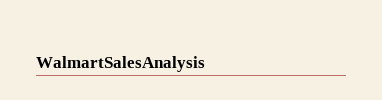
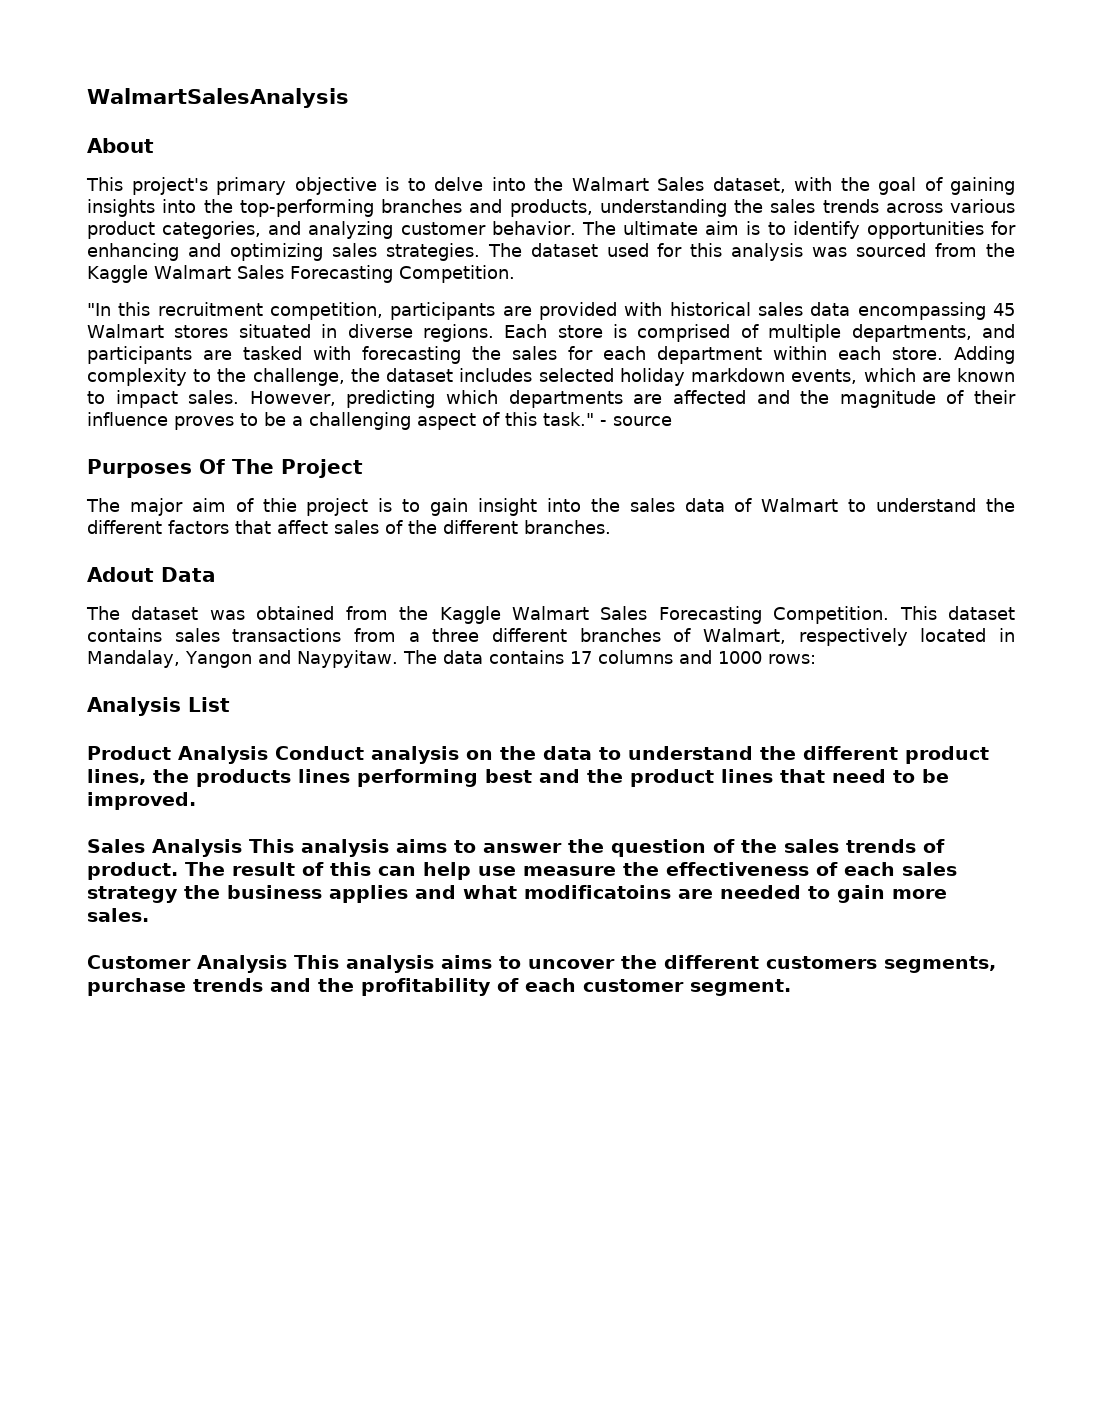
(205, 64) none -> [87,138,154,153] [86,177,1015,195] [87,199,1015,217] [87,221,1017,239] [87,243,1016,261] [87,265,515,283] [87,302,1016,320] [87,324,1015,342] [87,346,1015,364] [87,368,1016,386] [87,390,1017,408] [87,412,672,430] [87,459,363,478] [86,498,1016,516] [87,520,611,534] [87,567,216,582] [86,606,1015,624] [87,628,1015,646] [87,650,816,668] [87,697,230,716] [87,746,989,764] [87,769,949,787] [87,792,196,810] [87,839,945,857] [87,862,957,880] [87,885,947,903] [87,908,149,922] [87,955,996,973] [87,978,791,996] // About // This project's primary objective is to delve into the Walmart Sales dataset, with the goal of gaining insights into the top-performing branches and products, understanding the sales trends across various product categories, and analyzing customer behavior. The ultimate aim is to identify opportunities for enhancing and optimizing sales strategies. The dataset used for this analysis was sourced from the Kaggle Walmart Sales Forecasting Competition. // "In this recruitment competition, participants are provided with historical sales data encompassing 45 Walmart stores situated in diverse regions. Each store is comprised of multiple departments, and participants are tasked with forecasting the sales for each department within each store. Adding complexity to the challenge, the dataset includes selected holiday markdown events, which are known to impact sales. However, predicting which departments are affected and the magnitude of their influence proves to be a challenging aspect of this task." - source // Purposes Of The Project // The major aim of thie project is to gain insight into the sales data of Walmart to understand the different factors that affect sales of the different branches. // Adout Data // The dataset was obtained from the Kaggle Walmart Sales Forecasting Competition. This dataset contains sales transactions from a three different branches of Walmart, respectively located in Mandalay, Yangon and Naypyitaw. The data contains 17 columns and 1000 rows: // Analysis List // Product Analysis Conduct analysis on the data to understand the different product lines, the products lines performing best and the product lines that need to be improved. // Sales Analysis This analysis aims to answer the question of the sales trends of product. The result of this can help use measure the effectiveness of each sales strategy the business applies and what modificatoins are needed to gain more sales. // Customer Analysis This analysis aims to uncover the different customers segments, purchase trends and the profitability of each customer segment.

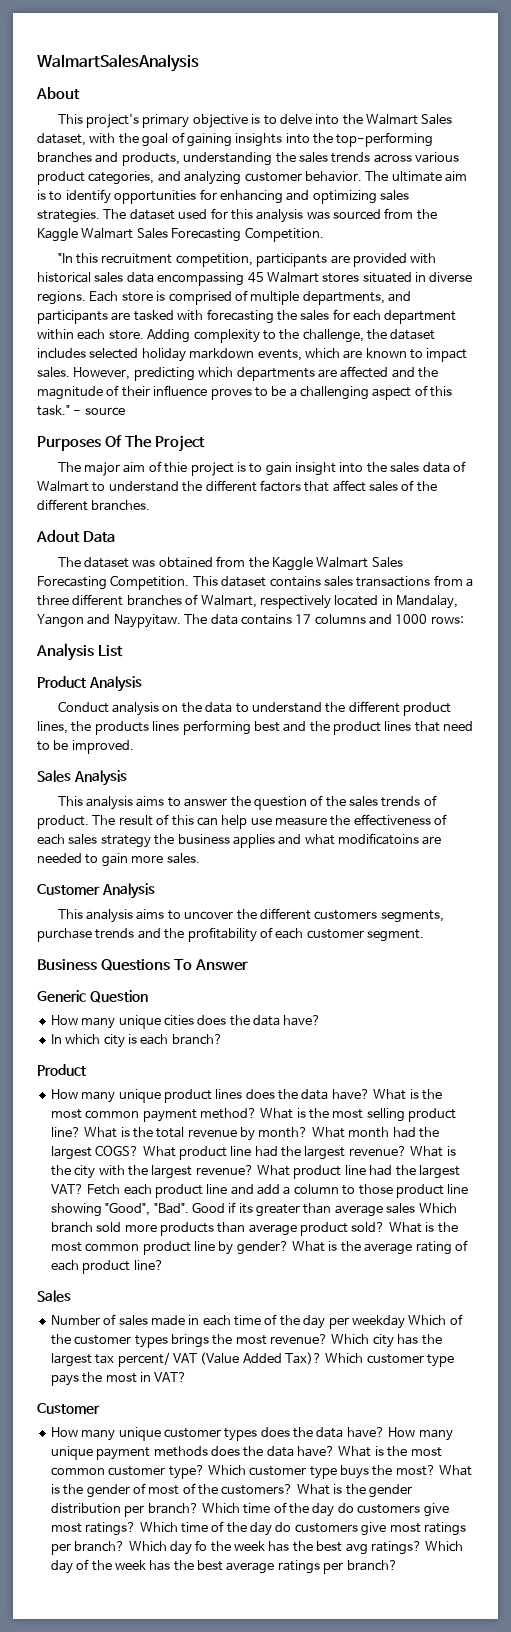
(268, 755) none -> (142, 684) //
(242, 848) none -> (127, 778) //
(287, 964) none -> (155, 891) //
(791, 987) none -> [37,959,248,971] [37,990,148,1003] [50,1015,322,1029] [50,1034,223,1048] [37,1064,86,1076] [50,1089,442,1103] [50,1108,457,1122] [50,1127,439,1141] [50,1145,456,1160] [50,1165,460,1179] [50,1184,469,1198] [50,1202,457,1217] [50,1222,458,1236] [50,1240,468,1255] [50,1260,164,1274] [37,1290,71,1302] [50,1314,463,1329] [50,1334,442,1348] [50,1352,455,1367] [50,1372,188,1386] [37,1403,100,1414] [50,1427,453,1441] [50,1446,442,1460] [50,1465,473,1479] [50,1483,412,1498] [50,1502,449,1517] [50,1521,466,1536] [50,1540,464,1555] [50,1559,398,1574] // Business Questions To Answer // Generic Question // How many unique cities does the data have? // In which city is each branch? // Product // How many unique product lines does the data have? What is the most common payment method? What is the most selling product line? What is the total revenue by month? What month had the largest COGS? What product line had the largest revenue? What is the city with the largest revenue? What product line had the largest VAT? Fetch each product line and add a column to those product line showing "Good", "Bad". Good if its greater than average sales Which branch sold more products than average product sold? What is the most common product line by gender? What is the average rating of each product line? // Sales // Number of sales made in each time of the day per weekday Which of the customer types brings the most revenue? Which city has the largest tax percent/ VAT (Value Added Tax)? Which customer type pays the most in VAT? // Customer // How many unique customer types does the data have? How many unique payment methods does the data have? What is the most common customer type? Which customer type buys the most? What is the gender of most of the customers? What is the gender distribution per branch? Which time of the day do customers give most ratings? Which time of the day do customers give most ratings per branch? Which day fo the week has the best avg ratings? Which day of the week has the best average ratings per branch?

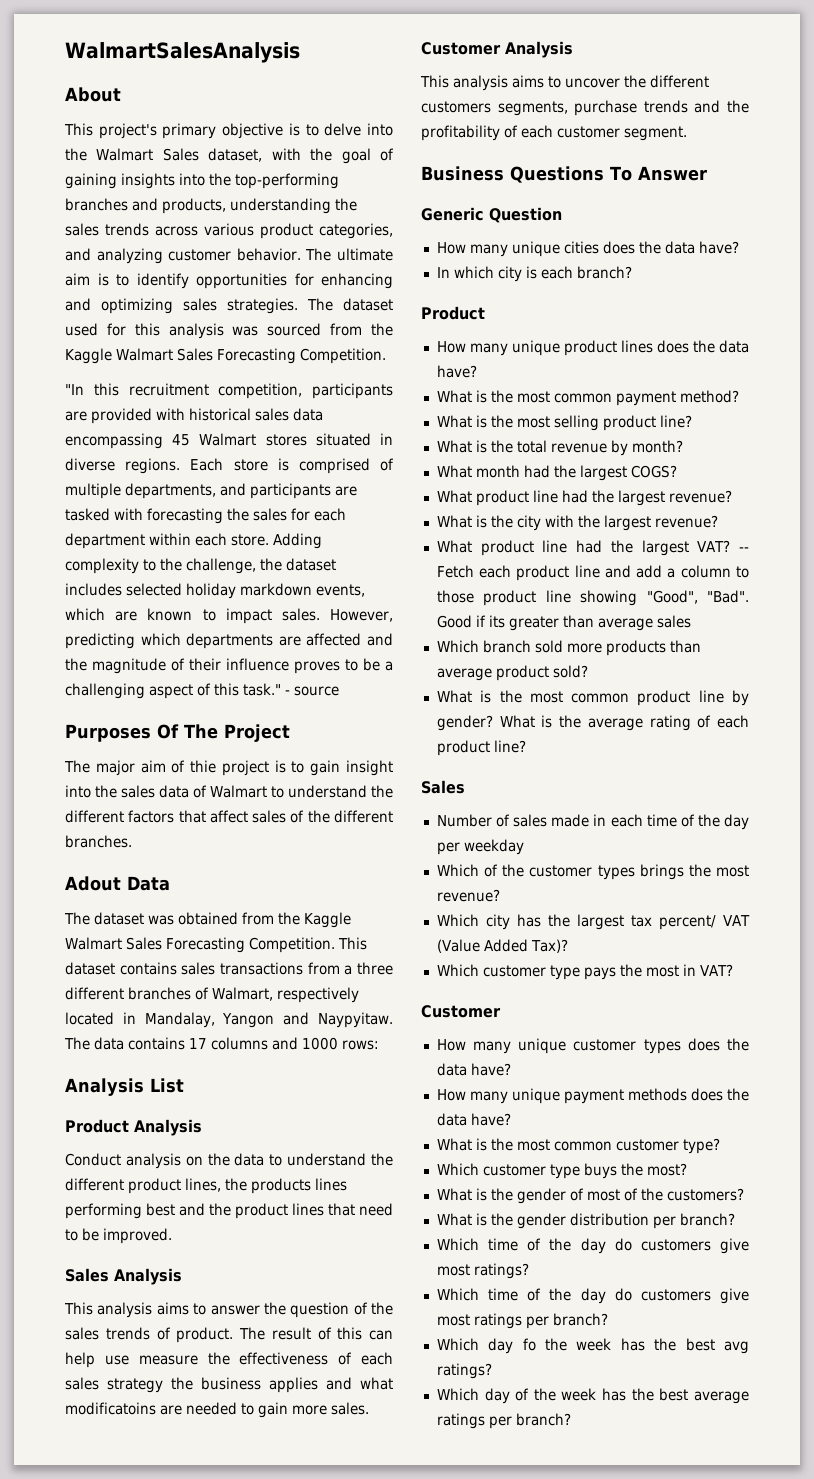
(370, 1094) none -> (477, 371) //
(257, 1113) none -> (739, 396) //
(81, 1132) none -> (692, 421) //
(309, 1132) none -> (683, 446) //
(140, 1150) none -> (677, 471) //
(407, 1151) none -> (732, 496) //
(254, 1170) none -> (718, 521) //
(84, 1189) none -> [739,547,749,552] --
(416, 1208) none -> (691, 621) //
(386, 1227) none -> (588, 671) //
(405, 1322) none -> (524, 847) //
(328, 1339) none -> (500, 895) //
(322, 1358) none -> (568, 946) //
(385, 1432) none -> (511, 1069) //
(335, 1451) none -> (511, 1119) //
(205, 1472) none -> (720, 1146) //
(436, 1470) none -> (687, 1169) //
(294, 1489) none -> (744, 1194) //
(199, 1508) none -> (735, 1219) //
(137, 1529) none -> (529, 1271) //
(126, 1546) none -> (608, 1319) //
(422, 1548) none -> (492, 1371) //

